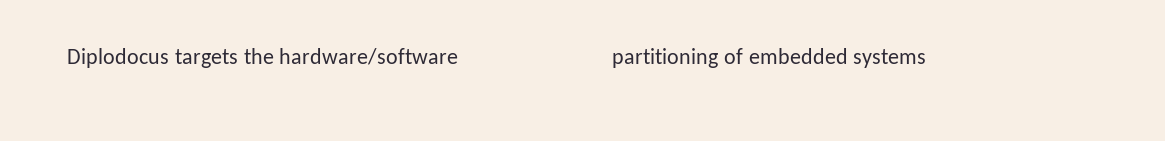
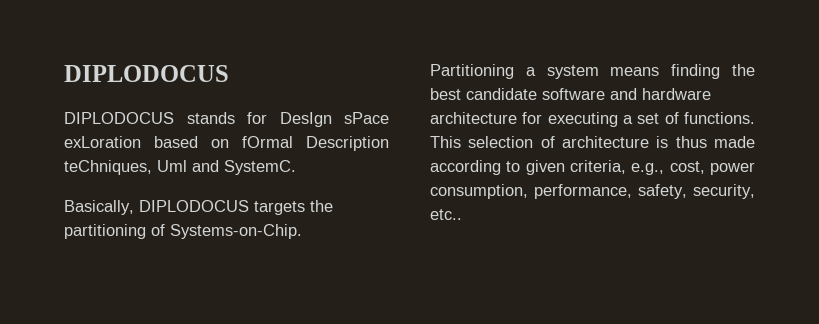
[67,48,169,68] Diplodocus -> [64,65,229,82] [64,112,389,127] [64,136,389,151] [64,160,296,175] [64,200,249,215] DIPLODOCUS // DIPLODOCUS stands for DesIgn sPace exLoration based on fOrmal Description teChniques, Uml and SystemC. // Basically, DIPLODOCUS
[279,48,459,65] hardware/software -> (333, 206) none
[748,48,927,68] embedded systems -> [170,224,302,239] [430,64,755,79] [430,88,711,100] [430,112,755,127] [430,136,755,148] [430,160,755,175] [430,184,755,199] [430,209,462,220] Systems-on-Chip. Partitioning a system means finding the best candidate software and hardware architecture for executing a set of functions. This selection of architecture is thus made according to given criteria, e.g., cost, power consumption, performance, safety, security, etc..

